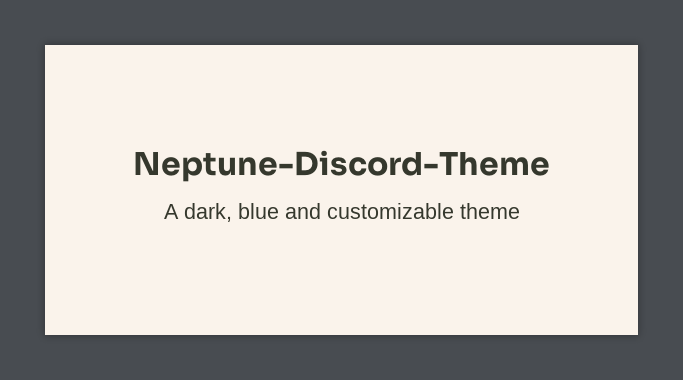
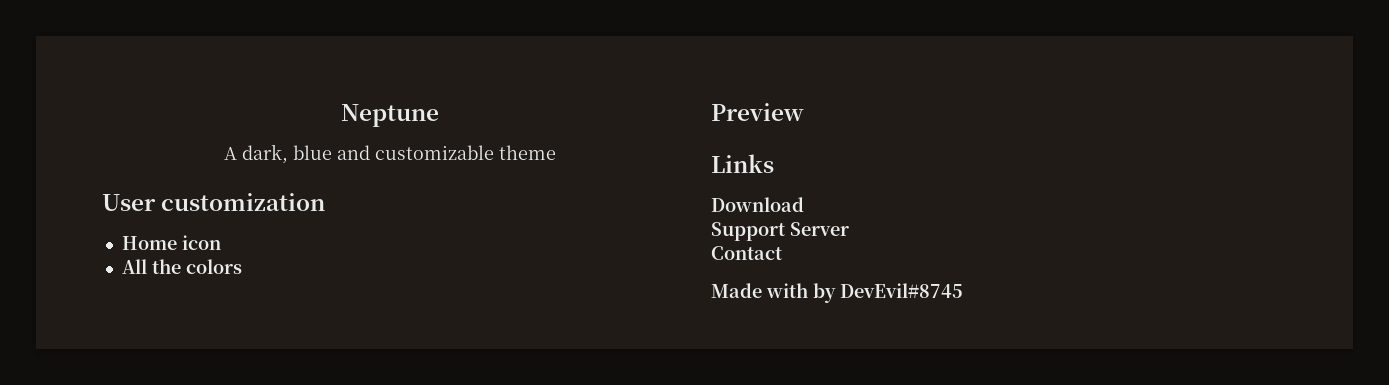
[133,150,550,182] Neptune-Discord-Theme -> [341,104,439,127] Neptune
(520, 211) none -> [102,193,326,211] [121,235,221,250] [121,259,242,274] [711,103,804,121] [711,154,774,173] [711,197,804,212] [711,222,849,241] [711,246,782,260] [711,283,963,303] // User customization // Home icon // All the colors // Preview // Links // Download // Support Server // Contact // Made with by DevEvil#8745

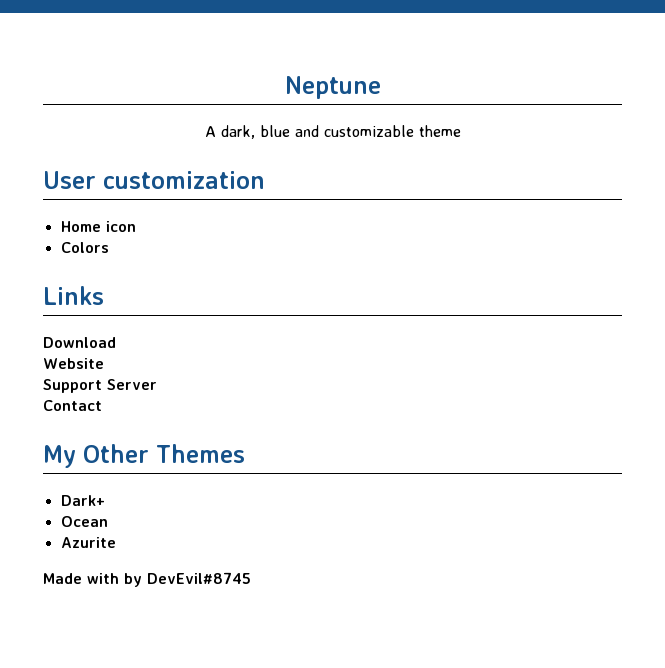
[121,259,242,274] [711,103,804,121] All the colors // Preview -> [60,242,109,253] Colors
(804, 204) none -> [43,358,104,369] // Website
(782, 253) none -> [43,444,245,468] [60,495,105,506] [60,516,108,527] [60,537,116,548] // My Other Themes // Dark+ // Ocean // Azurite

